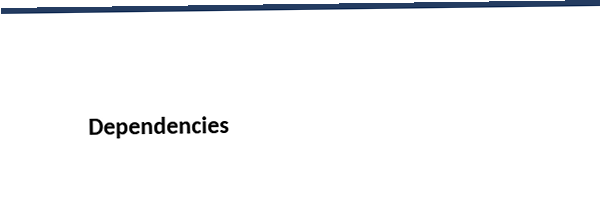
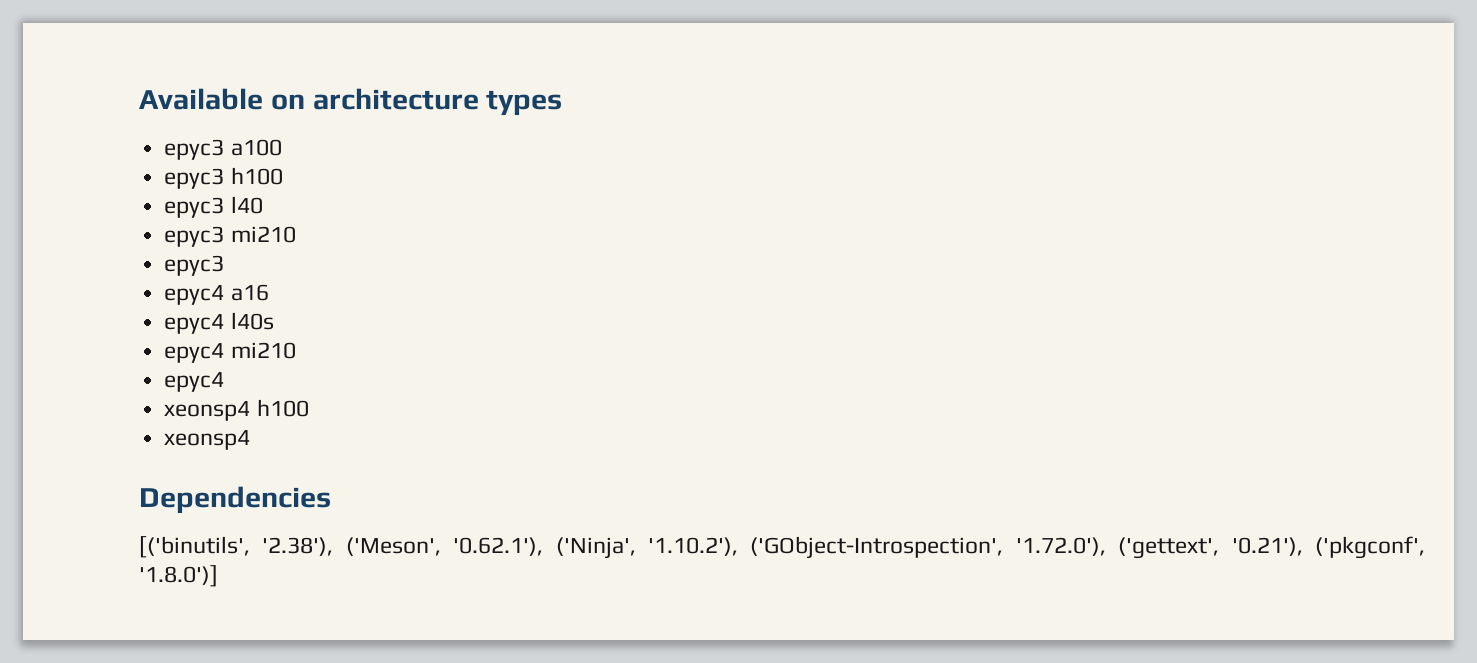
[88,115,230,139] Dependencies -> [139,88,563,116] [164,139,282,160] [164,167,283,189] [164,196,263,218] [164,226,296,247] [164,255,225,276] [164,284,269,305] [164,312,274,334] [164,342,296,363] [164,372,225,392] [164,399,309,421] [164,430,251,450] [139,486,331,514] [139,536,1425,559] [139,565,218,587] Available on architecture types // epyc3 a100 // epyc3 h100 // epyc3 l40 // epyc3 mi210 // epyc3 // epyc4 a16 // epyc4 l40s // epyc4 mi210 // epyc4 // xeonsp4 h100 // xeonsp4 // Dependencies // [('binutils', '2.38'), ('Meson', '0.62.1'), ('Ninja', '1.10.2'), ('GObject-Introspection', '1.72.0'), ('gettext', '0.21'), ('pkgconf', '1.8.0')]

